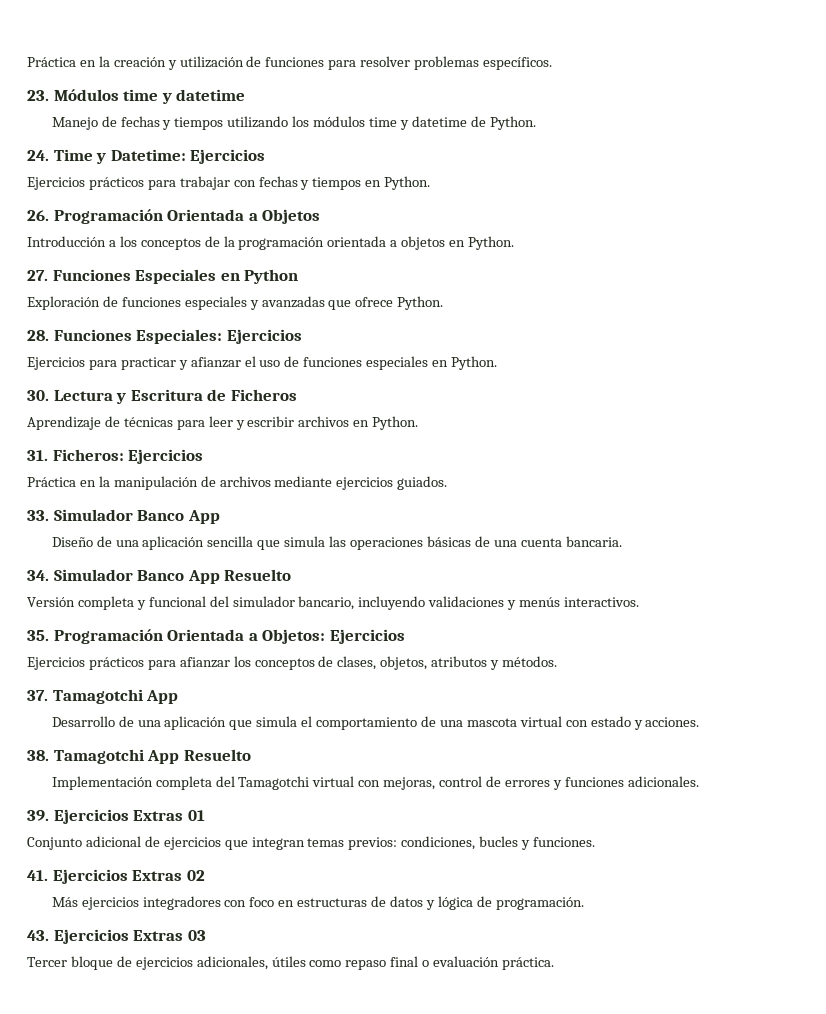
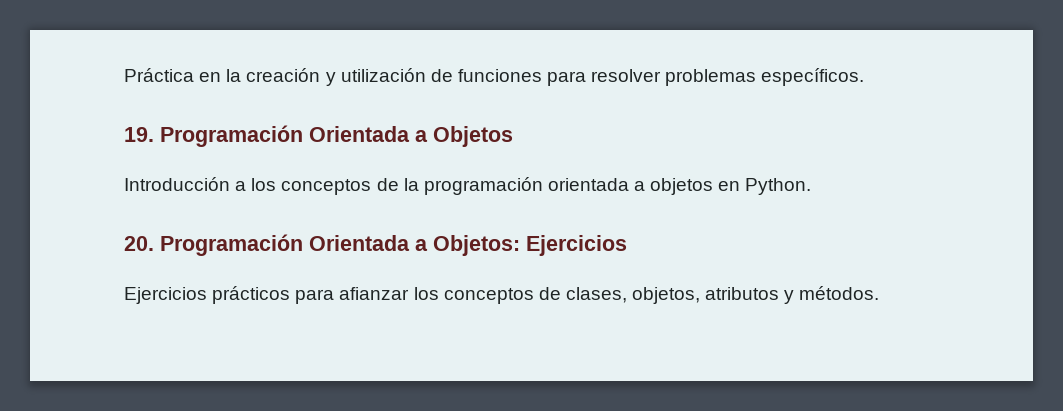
[27,89,246,104] [51,116,536,130] [27,149,266,164] [27,176,431,190] [27,210,49,221] 23. Módulos time y datetime // Manejo de fechas y tiempos utilizando los módulos time y datetime de Python. // 24. Time y Datetime: Ejercicios // Ejercicios prácticos para trabajar con fechas y tiempos en Python. // 26. -> [124,127,154,142] 19.
[27,269,299,284] [27,296,444,310] [27,329,302,344] [27,356,498,370] [27,389,297,404] [27,416,419,430] [27,449,204,464] [27,476,448,490] [27,509,220,524] [51,536,622,550] [27,569,292,584] [27,596,640,610] [27,630,49,641] 27. Funciones Especiales en Python // Exploración de funciones especiales y avanzadas que ofrece Python. // 28. Funciones Especiales: Ejercicios // Ejercicios para practicar y afianzar el uso de funciones especiales en Python. // 30. Lectura y Escritura de Ficheros // Aprendizaje de técnicas para leer y escribir archivos en Python. // 31. Ficheros: Ejercicios // Práctica en la manipulación de archivos mediante ejercicios guiados. // 33. Simulador Banco App // Diseño de una aplicación sencilla que simula las operaciones básicas de una cuenta bancaria. // 34. Simulador Banco App Resuelto // Versión completa y funcional del simulador bancario, incluyendo validaciones y menús interactivos. // 35. -> [124,236,154,251] 20.
[27,689,179,704] [51,716,700,730] [27,749,251,764] [51,776,699,790] [27,809,205,824] [27,836,596,850] [27,869,205,884] [51,896,584,910] [27,929,206,944] [27,956,555,970] // 37. Tamagotchi App // Desarrollo de una aplicación que simula el comportamiento de una mascota virtual con estado y acciones. // 38. Tamagotchi App Resuelto // Implementación completa del Tamagotchi virtual con mejoras, control de errores y funciones adicionales. // 39. Ejercicios Extras 01 // Conjunto adicional de ejercicios que integran temas previos: condiciones, bucles y funciones. // 41. Ejercicios Extras 02 // Más ejercicios integradores con foco en estructuras de datos y lógica de programación. // 43. Ejercicios Extras 03 // Tercer bloque de ejercicios adicionales, útiles como repaso final o evaluación práctica. -> (880, 293) none

